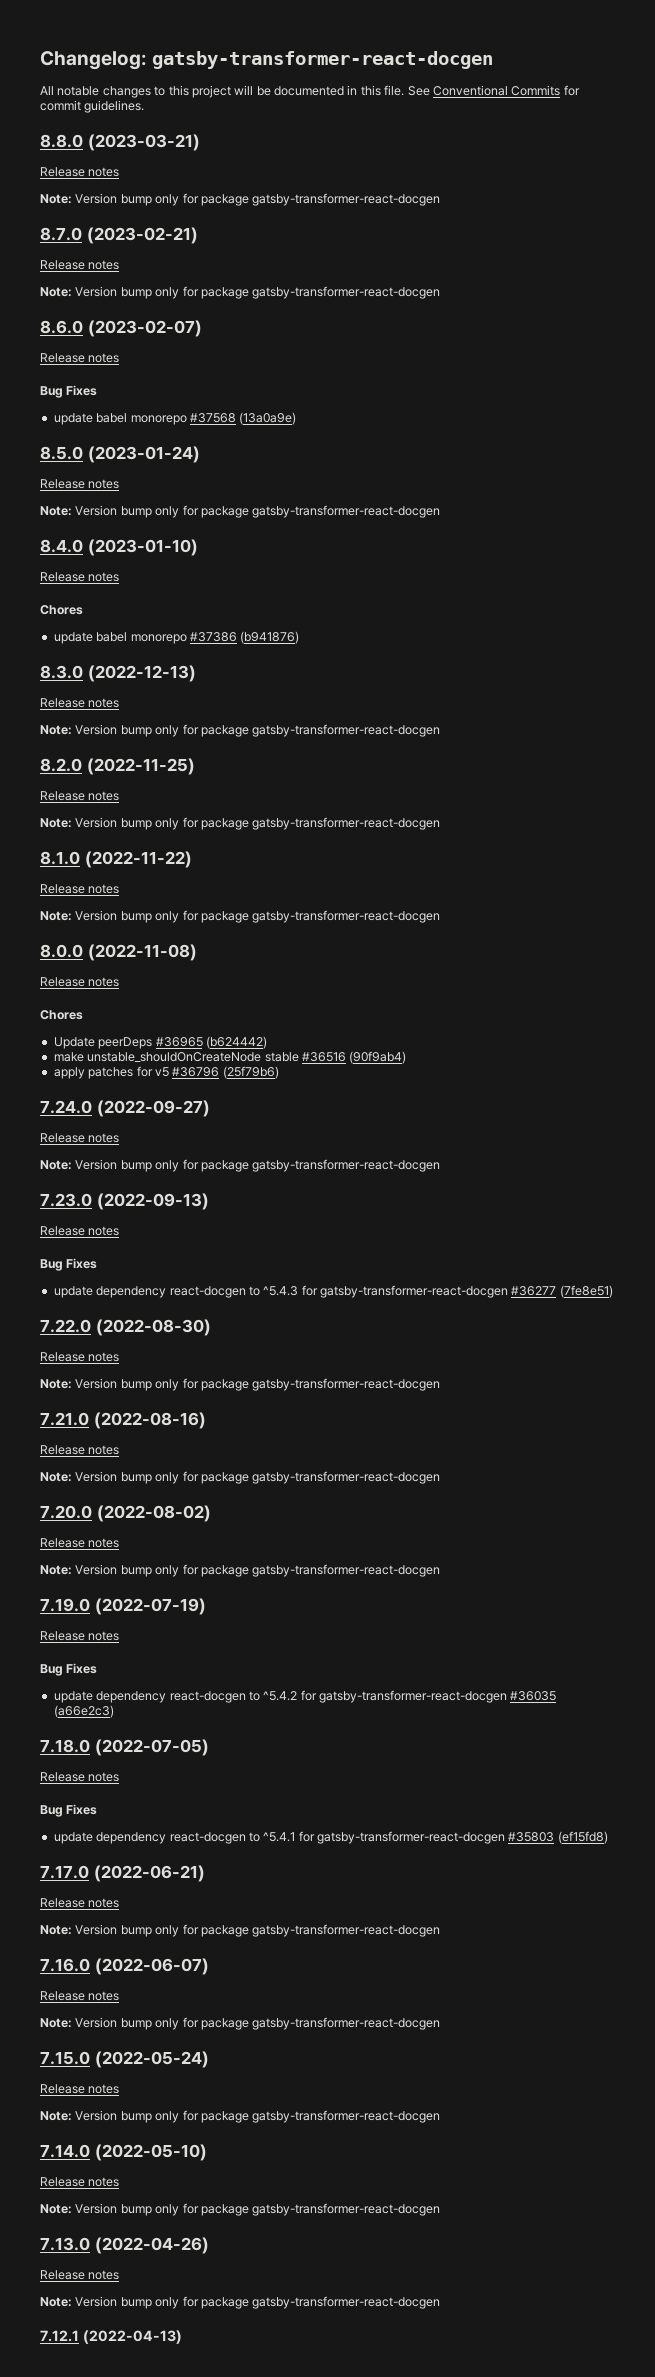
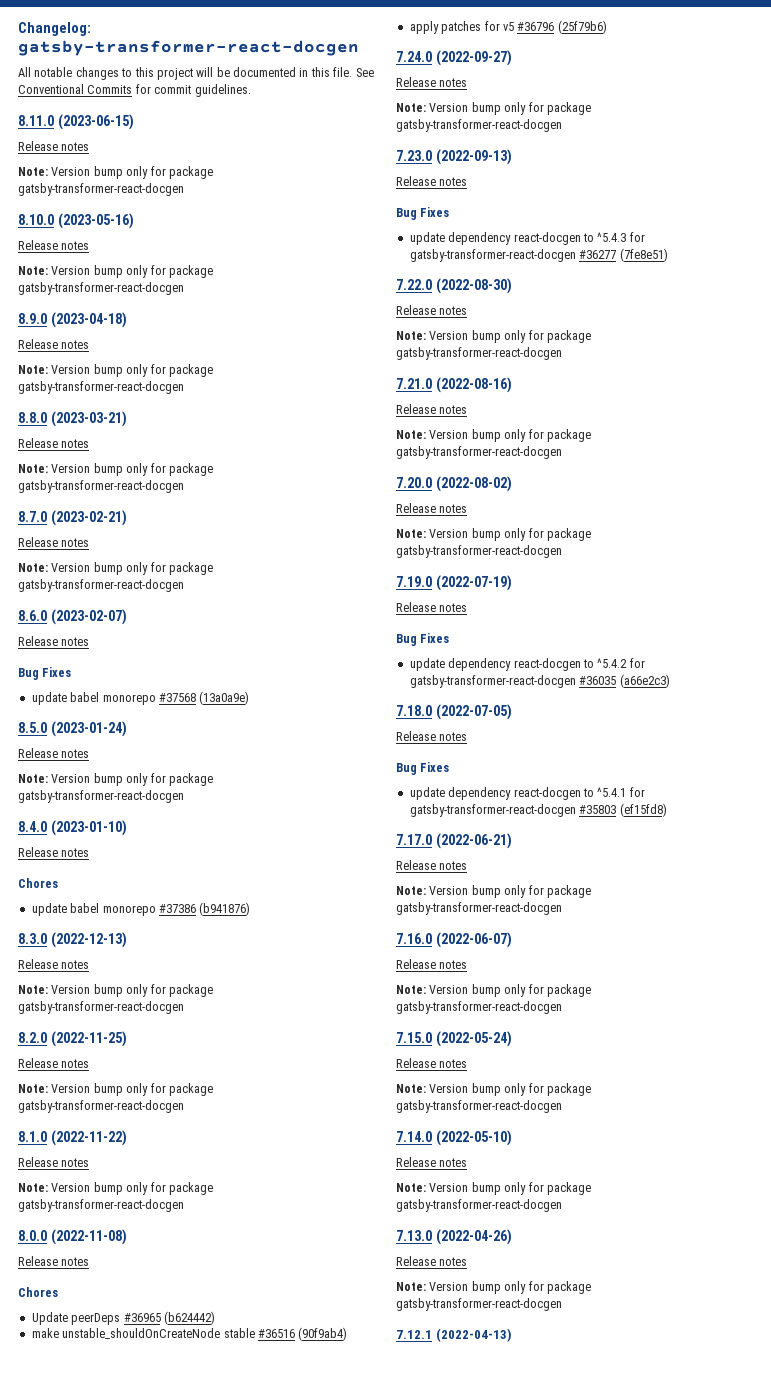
(145, 106) none -> [18,114,134,130] [18,141,90,151] [18,166,213,179] [18,183,184,196] [18,213,134,229] [18,240,90,250] [18,265,213,278] [18,282,184,295] [18,312,127,328] [18,339,90,349] [18,364,213,377] [18,381,184,394] // 8.11.0 (2023-06-15) // Release notes // Note: Version bump only for package gatsby-transformer-react-docgen // 8.10.0 (2023-05-16) // Release notes // Note: Version bump only for package gatsby-transformer-react-docgen // 8.9.0 (2023-04-18) // Release notes // Note: Version bump only for package gatsby-transformer-react-docgen

